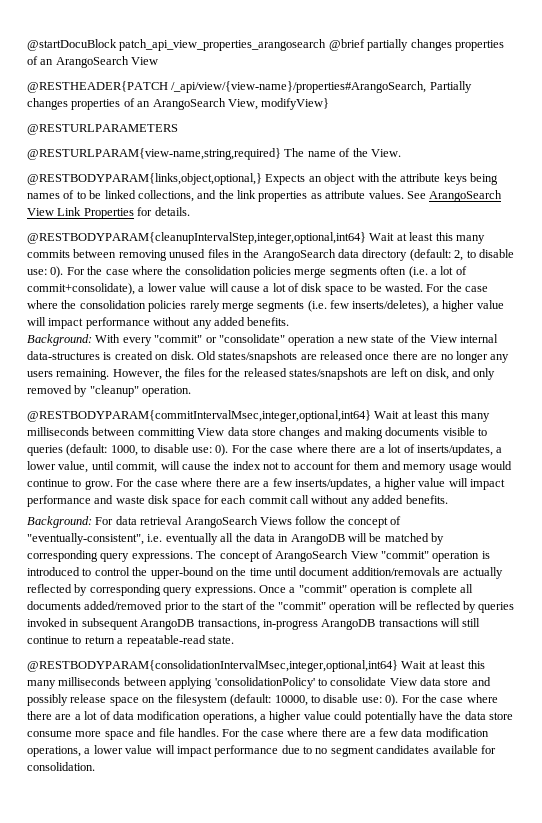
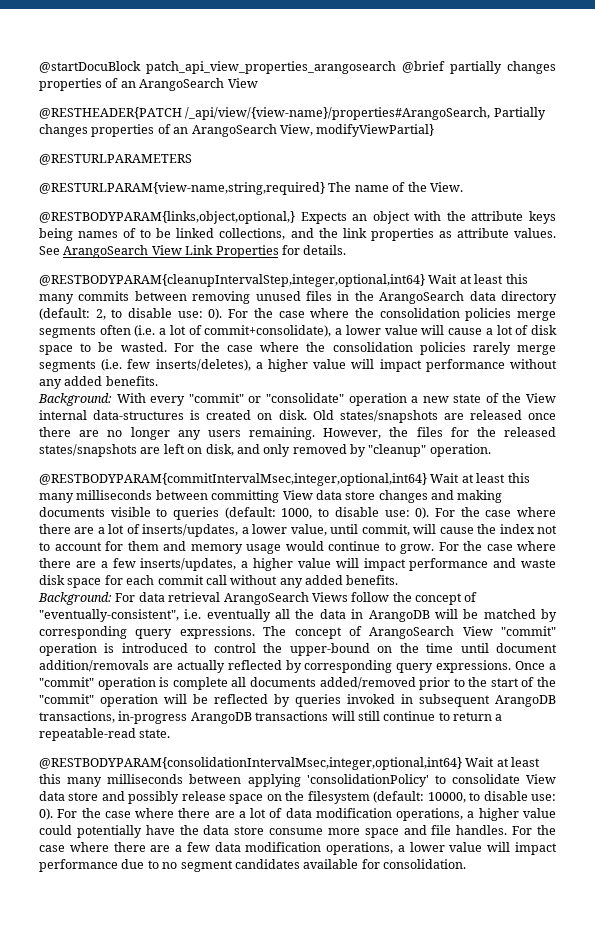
[261,98,330,110] modifyView} -> [316,124,435,137] modifyViewPartial}

